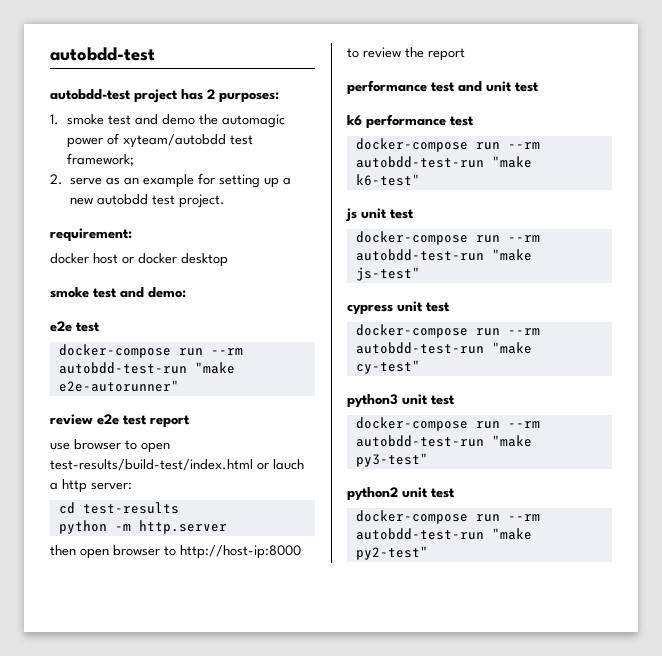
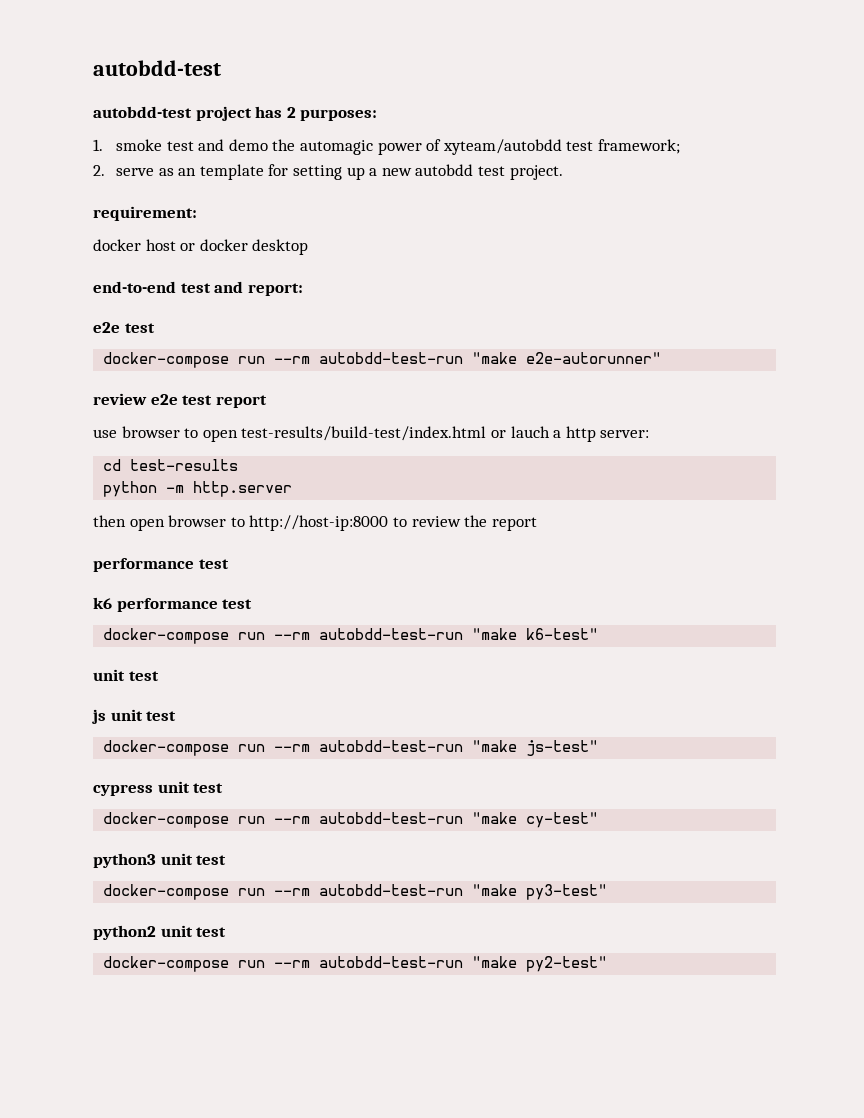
[143,174,195,188] example -> [199,164,264,180] template
[50,287,186,298] smoke test and demo: -> [93,281,303,296] end-to-end test and report:
[458,81,539,92] and unit test -> (229, 564) none
(420, 180) none -> [93,669,159,681] // unit test

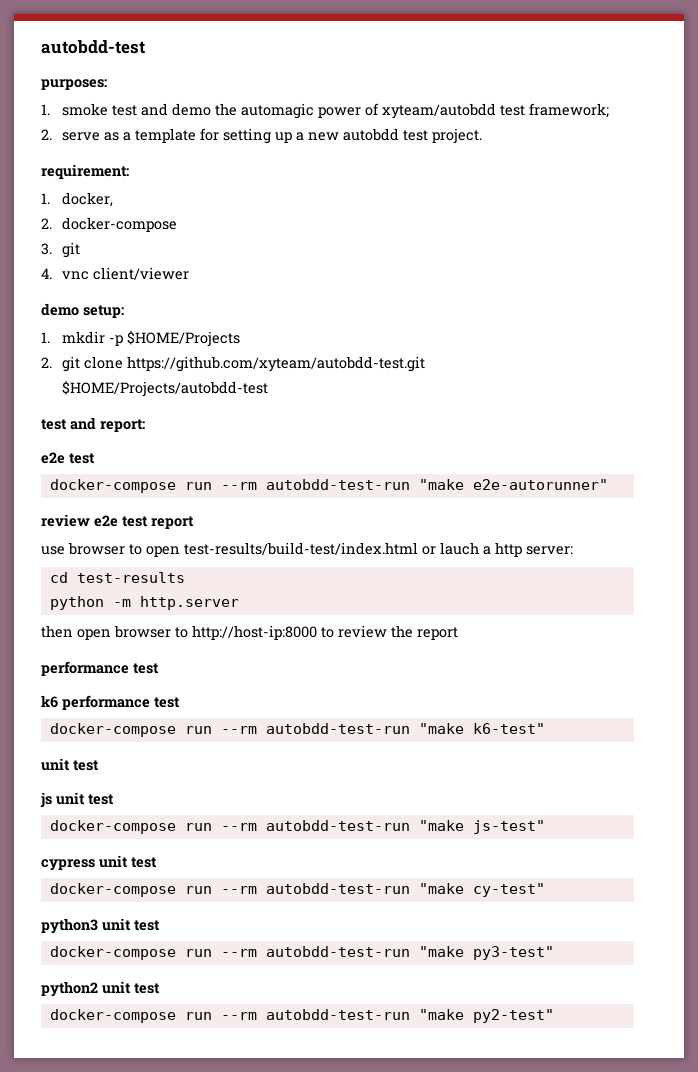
[93,106,296,121] autobdd-test project has 2 -> (145, 47) none
[178,168,197,176] an -> [123,132,132,141] a
[93,239,309,255] [93,281,176,293] docker host or docker desktop // end-to-end -> [41,192,114,207] [41,217,178,232] [41,242,81,258] [41,267,190,280] [41,303,124,318] [41,331,241,347] [41,356,426,372] [62,381,269,397] 1. docker, // 2. docker-compose // 3. git // 4. vnc client/viewer // demo setup: // 1. mkdir -p $HOME/Projects // 2. git clone https://github.com/xyteam/autobdd-test.git $HOME/Projects/autobdd-test //

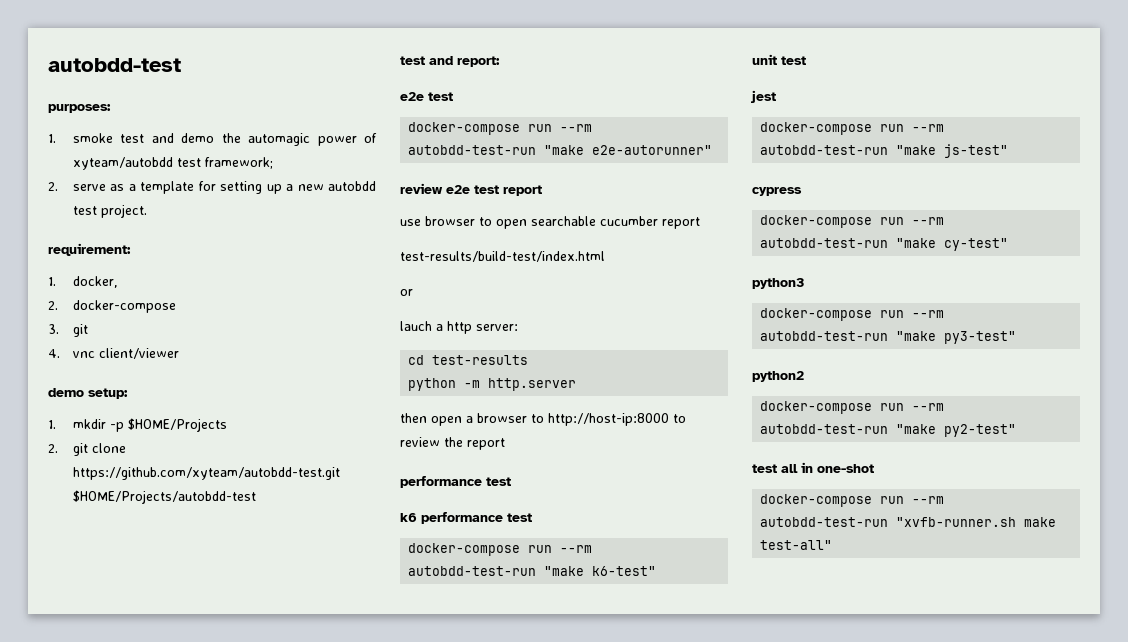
(180, 551) none -> [531,216,700,229] searchable cucumber report //
(418, 548) none -> (605, 256) //
(436, 550) none -> (413, 292) //
(111, 634) none -> [466,416,473,423] a
[40,792,114,808] js unit test -> [751,90,776,103] jest
[99,855,157,868] unit test -> (802, 191) none
[102,918,160,931] unit test -> (804, 283) none
[102,981,160,994] unit test -> (804, 376) none
(554, 1016) none -> [752,462,874,473] [760,494,945,507] [760,517,1057,527] [760,540,833,550] // test all in one-shot // docker-compose run --rm autobdd-test-run "xvfb-runner.sh make test-all"

